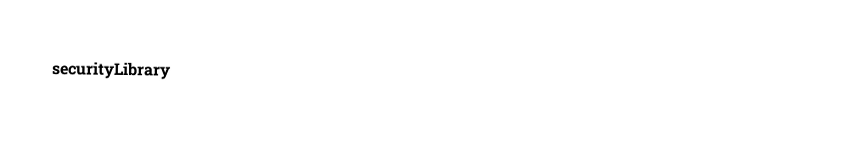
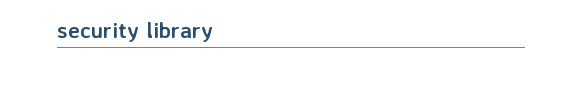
[51,61,171,80] securityLibrary -> [57,22,213,42] security library

